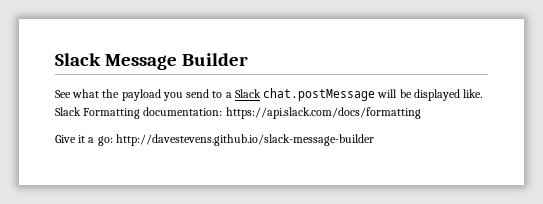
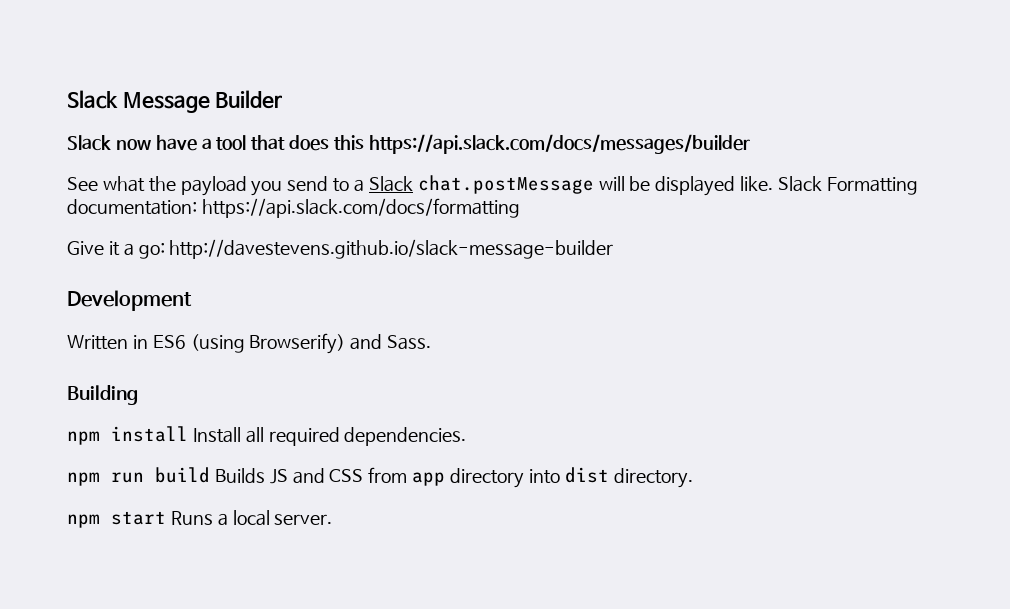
(248, 59) none -> [67,134,750,154] // Slack now have a tool that does this https://api.slack.com/docs/messages/builder
(374, 140) none -> [67,290,192,311] [67,333,432,354] [67,385,138,405] [67,426,467,446] [67,467,693,488] [67,510,333,528] // Development // Written in ES6 (using Browserify) and Sass. // Building // npm install Install all required dependencies. // npm run build Builds JS and CSS from app directory into dist directory. // npm start Runs a local server.

